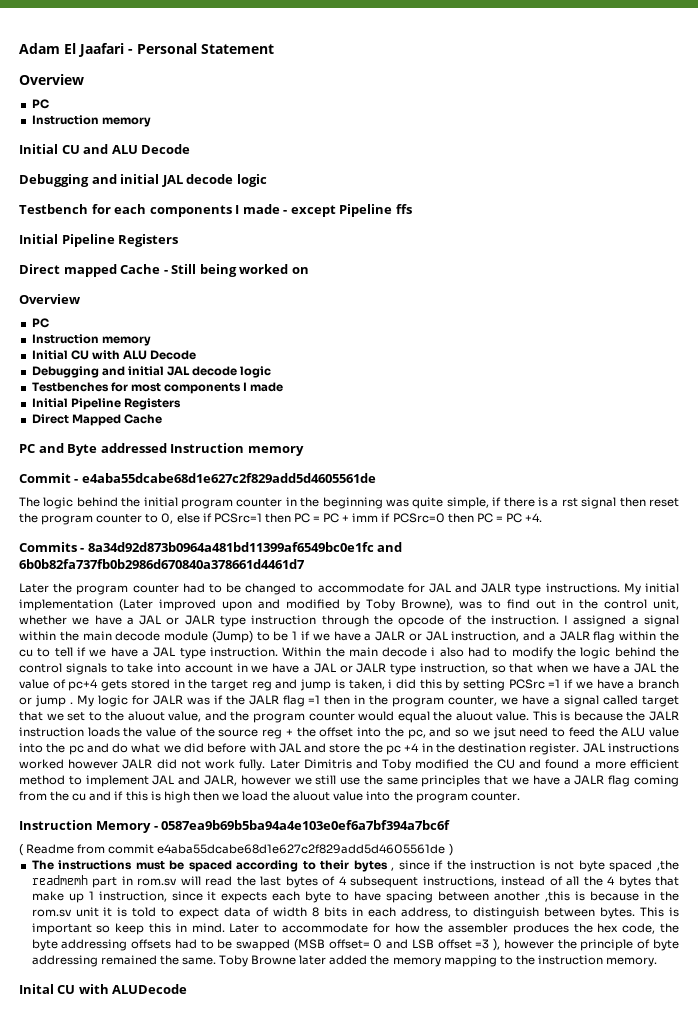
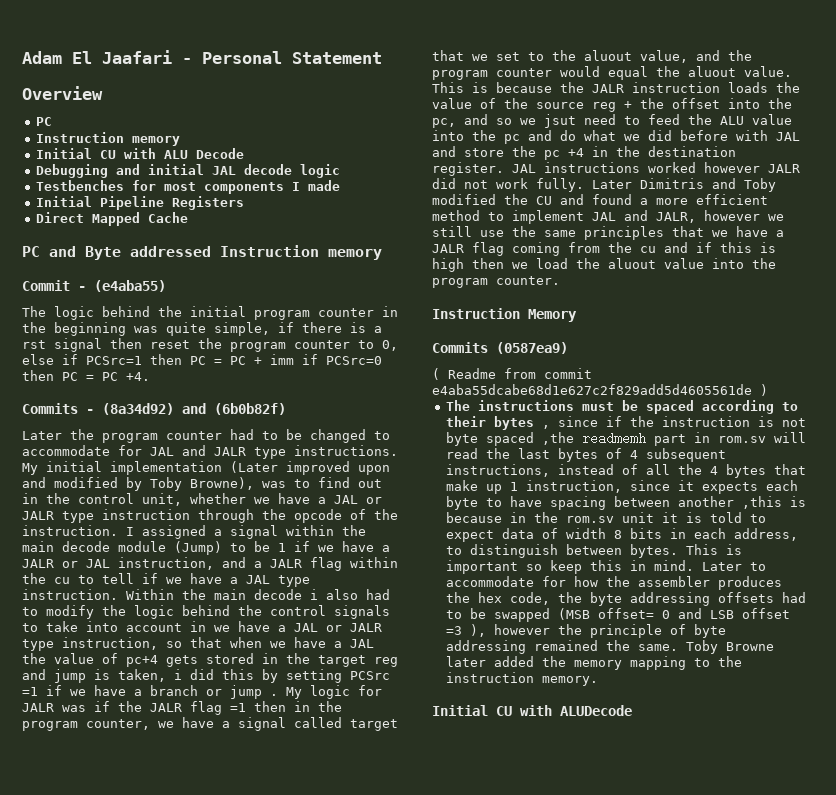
[19,144,191,154] [19,174,267,187] [19,204,412,217] [19,234,179,247] [19,264,309,277] [19,294,80,304] [31,318,49,328] [31,334,151,346] // Initial CU and ALU Decode // Debugging and initial JAL decode logic // Testbench for each components I made - except Pipeline ffs // Initial Pipeline Registers // Direct mapped Cache - Still being worked on // Overview // PC // Instruction memory -> (181, 141) none
[81,473,376,483] e4aba55dcabe68d1e627c2f829add5d4605561de -> [94,280,166,292] (e4aba55)
[87,542,403,552] [19,559,305,569] 8a34d92d873b0964a481bd11399af6549bc0e1fc and 6b0b82fa737fb0b2986d670840a378661d4461d7 -> [102,403,286,415] (8a34d92) and (6b0b82f)
[153,820,451,830] - 0587ea9b69b5ba94a4e103e0ef6a7bf394a7bc6f -> [432,342,568,354] // Commits (0587ea9)
[19,984,54,994] Inital -> [432,705,488,716] Initial

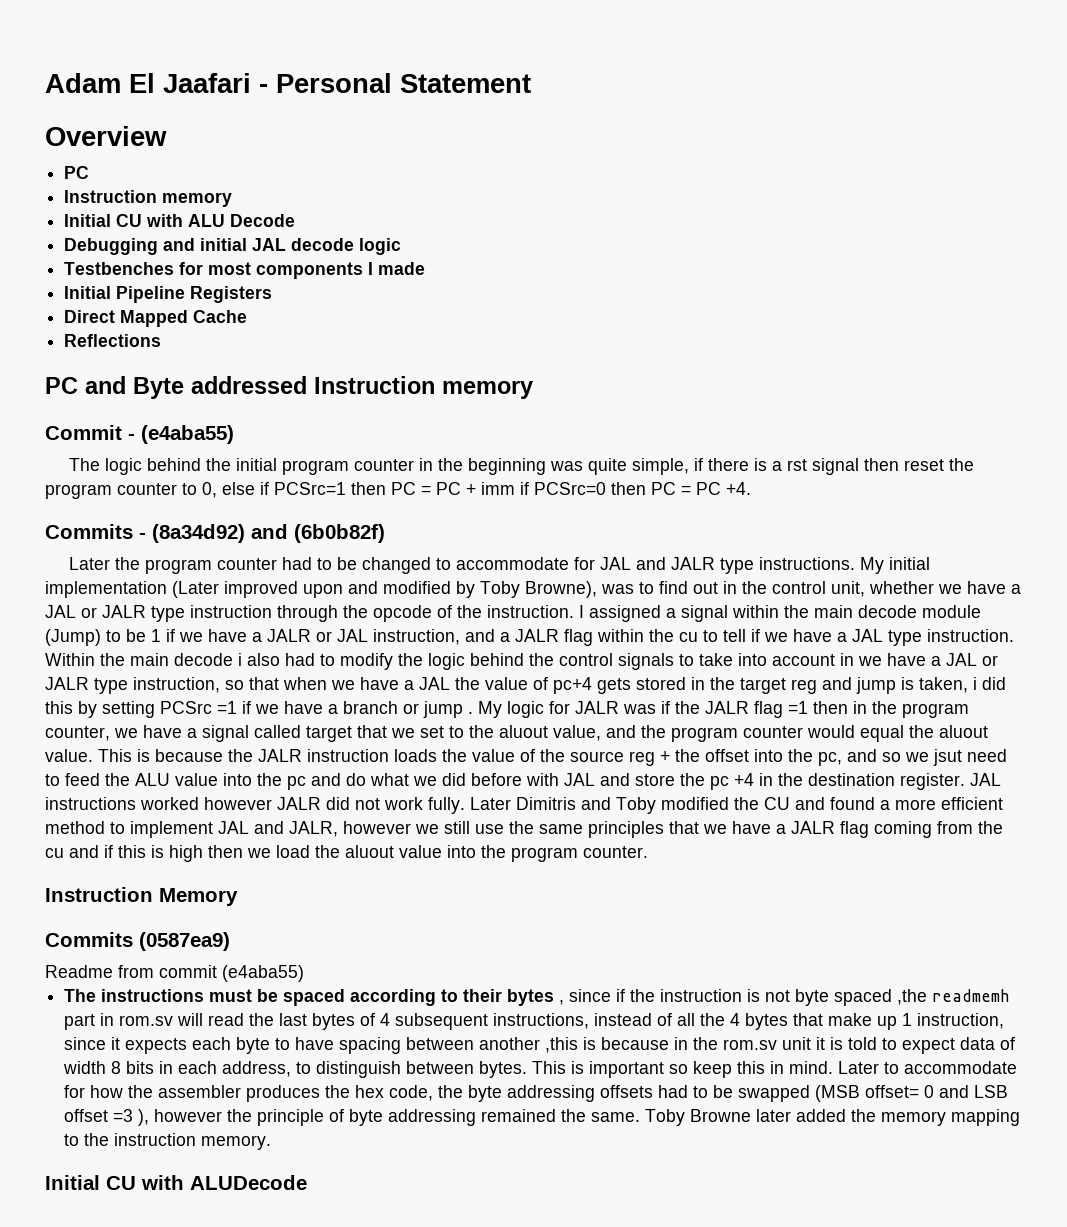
(189, 217) none -> [64,334,162,347] // Reflections
[432,368,440,380] ( -> (230, 941) none
[432,384,768,396] e4aba55dcabe68d1e627c2f829add5d4605561de ) -> [222,965,304,982] (e4aba55)

